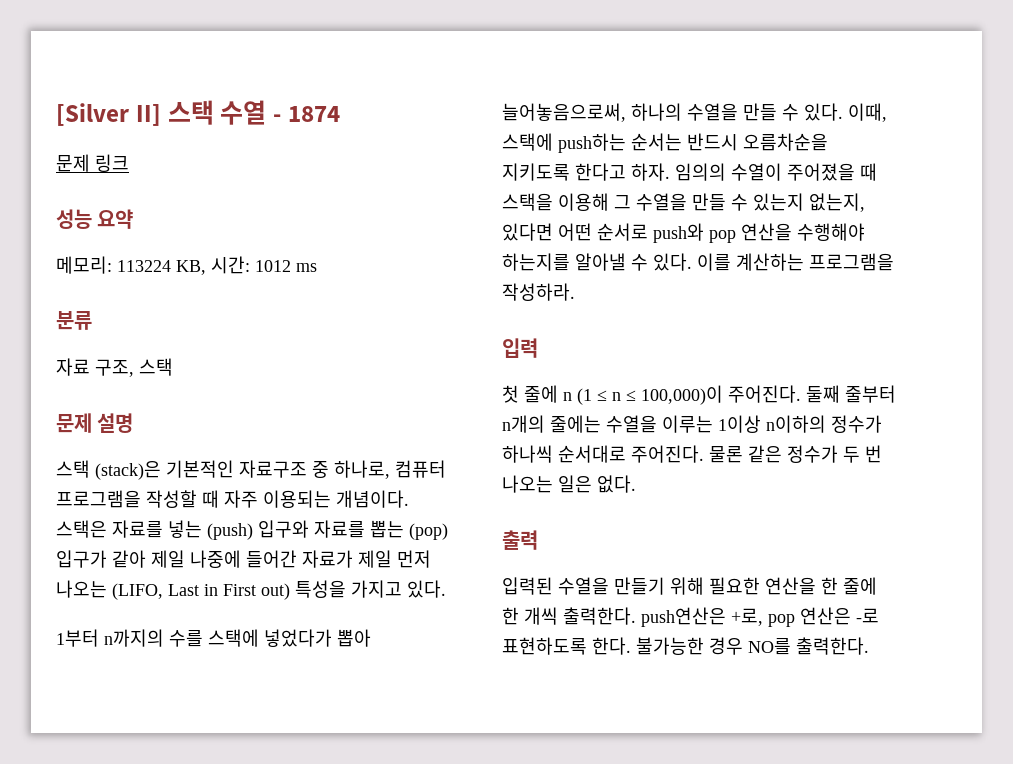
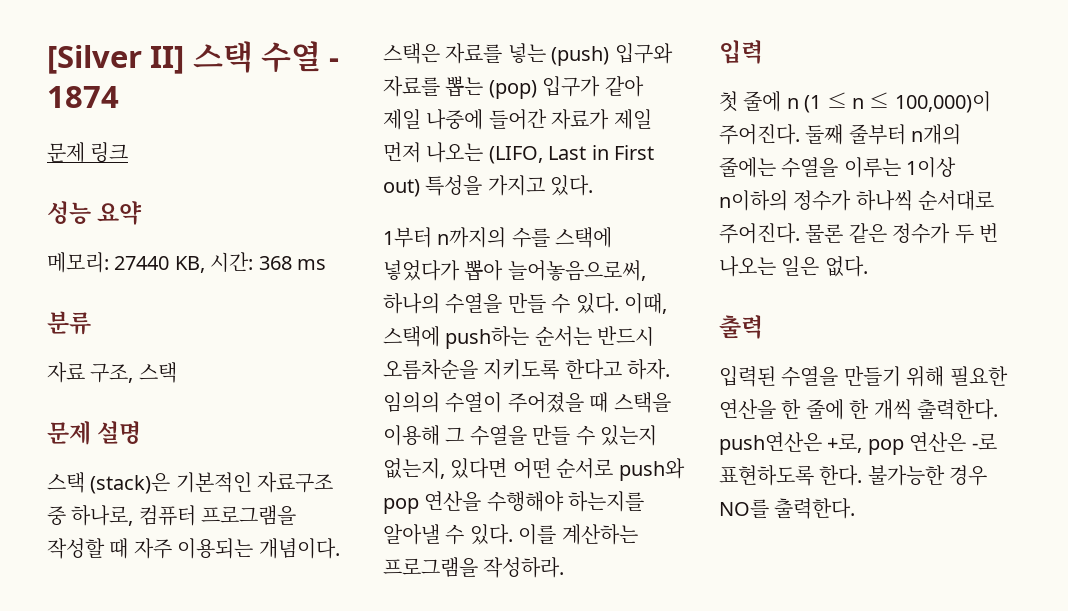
[117,260,171,272] 113224 -> [114,256,170,270] 27440
[255,260,291,272] 1012 -> [258,256,292,270] 368

